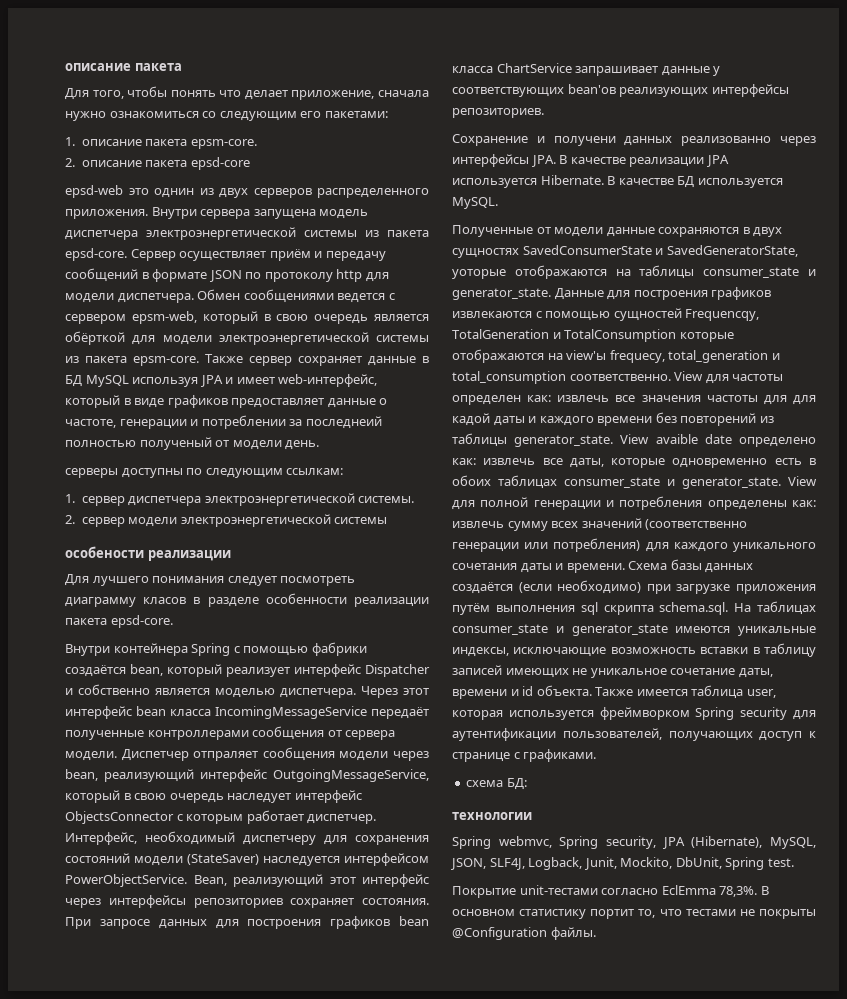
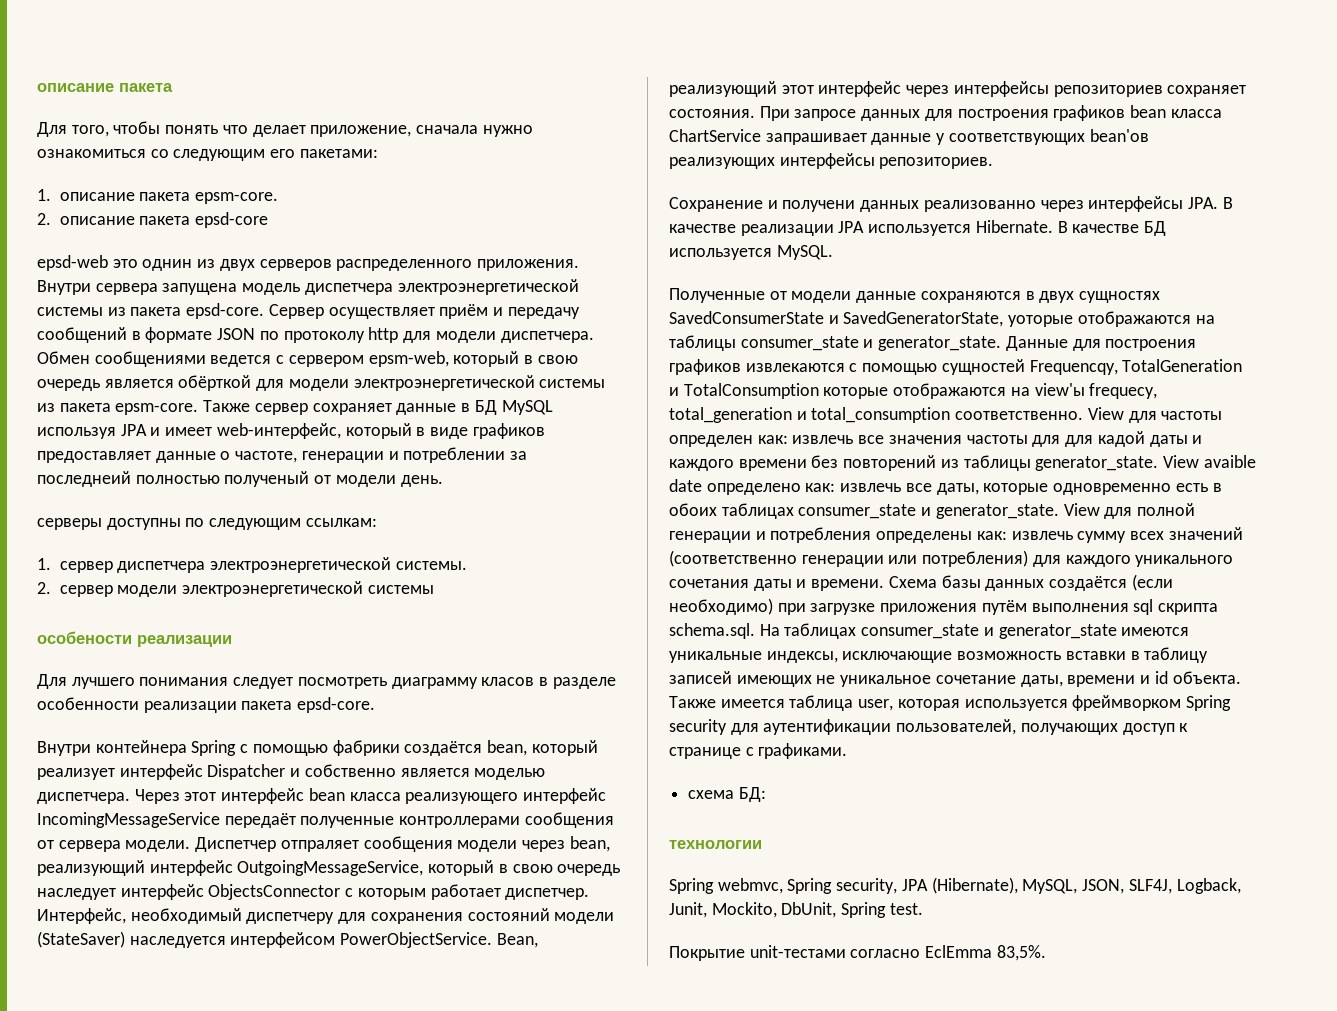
(212, 712) none -> [405,788,607,804] реализующего интерфейс
[719,886,769,897] [452,909,816,919] [452,927,596,940] 78,3%. В основном статистику портит то, что тестами не покрыты @Configuration файлы. -> [996,945,1046,961] 83,5%.

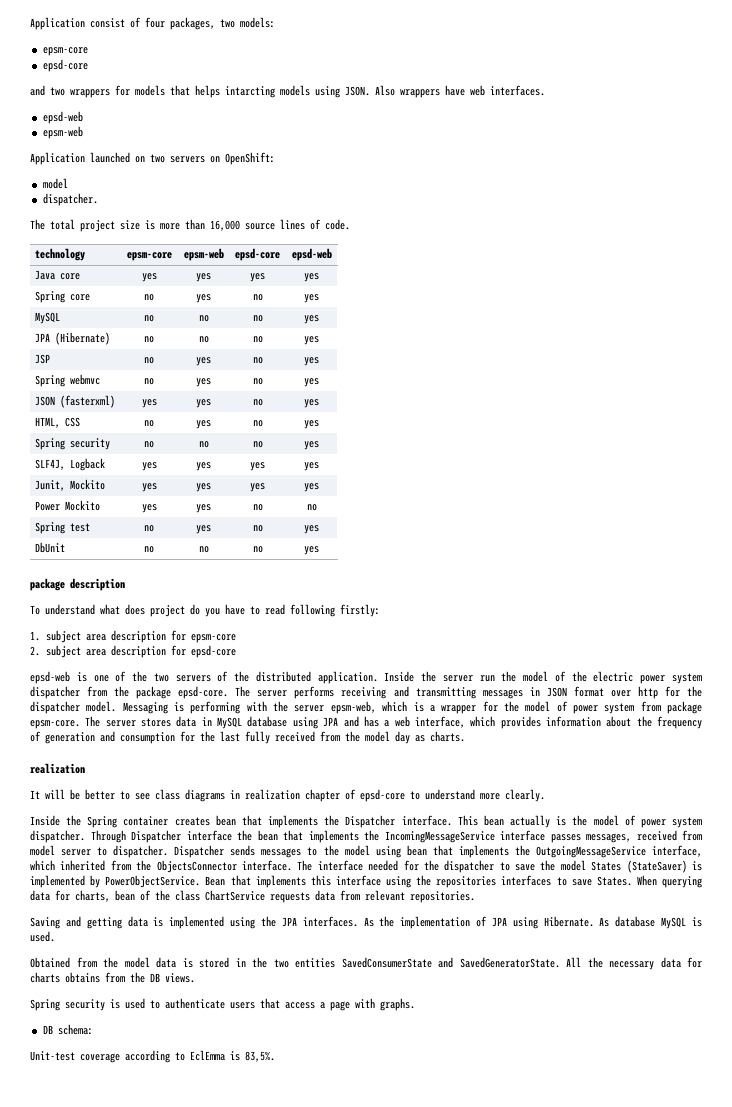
[37,83,173,92] [37,121,533,137] [37,149,378,161] [37,189,279,204] [37,212,269,228] [37,255,580,271] [37,279,579,295] [37,303,580,319] [37,327,594,343] [37,351,578,367] [37,375,606,391] [37,400,553,415] [37,423,545,439] [37,447,528,463] [37,471,443,487] [37,518,377,530] [37,557,467,573] [37,581,434,597] [37,631,232,647] [37,674,616,689] [37,697,376,713] [37,740,598,756] [37,764,546,780] [37,788,607,804] [37,812,614,828] [37,836,610,852] [37,860,621,876] [37,884,590,900] [37,908,615,924] [37,931,538,948] [669,81,1247,97] [669,105,1222,121] [669,129,1149,145] [669,153,994,169] [669,196,1233,212] [669,220,1167,236] [669,245,833,260] [669,288,1161,303] [669,311,1215,327] [669,335,1197,351] [669,359,1243,375] [669,383,1158,399] [669,407,1223,423] [669,431,1203,447] [669,455,1256,471] [669,479,1222,495] [669,503,1196,519] [669,527,1243,543] [669,550,1234,567] [669,574,1173,591] [669,598,1219,615] [669,623,1190,639] [669,647,1209,663] [669,671,1241,687] [669,695,1232,711] [669,719,1189,735] [669,743,848,759] [688,787,766,802] [669,840,762,849] [669,877,1241,894] [669,902,923,918] [669,945,993,961] описание пакета // Для того, чтобы понять что делает приложение, сначала нужно ознакомиться со следующим его пакетами: // 1. описание пакета epsm-core. // 2. описание пакета epsd-core // epsd-web это однин из двух серверов распределенного приложения. Внутри сервера запущена модель диспетчера электроэнергетической системы из пакета epsd-core. Сервер осуществляет приём и передачу сообщений в формате JSON по протоколу http для модели диспетчера. Обмен сообщениями ведется с сервером epsm-web, который в свою очередь является обёрткой для модели электроэнергетической системы из пакета epsm-core. Также сервер сохраняет данные в БД MySQL используя JPA и имеет web-интерфейc, который в виде графиков предоставляет данные о частоте, генерации и потреблении за последнеий полностью полученый от модели день. // серверы доступны по следующим ссылкам: // 1. сервер диспетчера электроэнергетической системы. // 2. сервер модели электроэнергетической системы // особености реализации // Для лучшего понимания следует посмотреть диаграмму класов в разделе особенности реализации пакета epsd-core. // Внутри контейнера Spring c помощью фабрики создаётся bean, который реализует интерфейс Dispatcher и собственно является моделью диспетчера. Через этот интерфейс bean класса реализующего интерфейс IncomingMessageService передаёт полученные контроллерами сообщения от сервера модели. Диспетчер отпраляет сообщения модели через bean, реализующий интерфейс OutgoingMessageService, который в свою очередь наследует интерфейс ObjectsConnector с которым работает диспетчер. Интерфейс, необходимый диспетчеру для сохранения состояний модели (StateSaver) наследуется интерфейсом PowerObjectService. Bean, реализующий этот интерфейс через интерфейсы репозиториев сохраняет состояния. При запросе данных для построения графиков bean класса ChartService запрашивает данные у соответствующих bean'ов реализующих интерфейсы репозиториев. // Сохранение и получени данных реализованно через интерфейсы JPA. В качестве реализации JPA используется Hibernate. В качестве БД используется MySQL. // Полученные от модели данные сохраняются в двух сущностях SavedConsumerState и SavedGeneratorState, уоторые отображаются на таблицы consumer_state и generator_state. Данные для построения графиков извлекаются с помощью сущностей Frequencqy, TotalGeneration и TotalConsumption которые отображаются на view'ы frequecy, total_generation и total_consumption соответственно. View для частоты определен как: извлечь все значения частоты для для кадой даты и каждого времени без повторений из таблицы generator_state. View avaible date определено как: извлечь все даты, которые одновременно есть в обоих таблицах consumer_state и generator_state. View для полной генерации и потребления определены как: извлечь сумму всех значений (соответственно генерации или потребления) для каждого уникального сочетания даты и времени. Схема базы данных создаётся (если необходимо) при загрузке приложения путём выполнения sql скрипта schema.sql. На таблицах consumer_state и generator_state имеются уникальные индексы, исключающие возможность вставки в таблицу записей имеющих не уникальное сочетание даты, времени и id объекта. Также имеется таблица user, которая используется фреймворком Spring security для аутентификации пользователей, получающих доступ к странице с графиками. // схема БД: // технологии // Spring webmvc, Spring security, JPA (Hibernate), MySQL, JSON, SLF4J, Logback, Junit, Mockito, DbUnit, Spring test. // Покрытие unit-тестами согласно EclEmma -> [30,17,275,30] [42,47,88,56] [42,59,88,72] [30,85,545,98] [42,111,83,124] [42,126,83,139] [30,152,275,165] [42,178,68,189] [42,193,98,206] [30,219,350,232] [35,248,86,261] [126,252,172,261] [183,248,224,261] [235,248,280,261] [291,248,332,261] [35,270,81,280] [141,273,157,282] [196,273,211,282] [250,273,265,282] [304,273,319,282] [35,291,91,303] [144,294,154,301] [196,294,211,303] [252,294,263,301] [304,294,319,303] [35,312,61,324] [144,315,154,322] [198,315,209,322] [252,315,263,322] [304,315,319,324] [35,332,111,345] [144,336,154,343] [198,336,209,343] [252,336,263,343] [304,336,319,345] [35,354,51,364] [144,357,154,364] [196,357,211,366] [252,357,263,364] [304,357,319,366] [35,374,101,387] [144,378,154,385] [196,378,211,387] [252,378,263,385] [304,378,319,387] [35,395,116,408] [141,399,157,408] [196,399,211,408] [252,399,263,406] [304,399,319,408] [35,417,81,428] [144,420,154,427] [196,420,211,429] [252,420,263,427] [304,420,319,429] [35,438,111,450] [144,441,154,448] [198,441,209,448] [252,441,263,448] [304,441,319,450] [35,458,106,471] [141,462,157,471] [196,462,211,471] [250,462,265,471] [304,462,319,471] [35,479,106,491] [141,483,157,492] [196,483,211,492] [250,483,265,492] [304,483,319,492] [35,500,101,511] [141,504,157,513] [196,504,211,513] [252,504,263,511] [306,504,317,511] [35,522,91,534] [144,525,154,532] [196,525,211,534] [252,525,263,532] [304,525,319,534] [35,542,66,553] [144,546,154,553] [198,546,209,553] [252,546,263,553] [304,546,319,555] [30,578,125,591] [30,604,380,617] [30,630,236,643] [30,645,236,658] [30,671,703,684] [30,686,702,699] [30,701,703,714] [30,716,703,729] [30,731,465,744] [30,763,85,774] [30,789,545,802] [30,815,702,828] [30,830,702,843] [30,845,702,858] [30,860,703,873] [30,875,702,888] [30,890,475,903] [30,916,703,929] [30,931,55,942] [30,957,702,970] [30,972,195,983] [30,998,415,1011] [42,1024,93,1035] [30,1050,240,1063] Application consist of four packages, two models: // epsm-core // epsd-core // and two wrappers for models that helps intarcting models using JSON. Also wrappers have web interfaces. // epsd-web // epsm-web // Application launched on two servers on OpenShift: // model // dispatcher. // The total project size is more than 16,000 source lines of code. // technology | epsm-core | epsm-web | epsd-core | epsd-web // Java core | yes | yes | yes | yes // Spring core | no | yes | no | yes // MySQL | no | no | no | yes // JPA (Hibernate) | no | no | no | yes // JSP | no | yes | no | yes // Spring webmvc | no | yes | no | yes // JSON (fasterxml) | yes | yes | no | yes // HTML, CSS | no | yes | no | yes // Spring security | no | no | no | yes // SLF4J, Logback | yes | yes | yes | yes // Junit, Mockito | yes | yes | yes | yes // Power Mockito | yes | yes | no | no // Spring test | no | yes | no | yes // DbUnit | no | no | no | yes // package description // To understand what does project do you have to read following firstly: // 1. subject area description for epsm-core // 2. subject area description for epsd-core // epsd-web is one of the two servers of the distributed application. Inside the server run the model of the electric power system dispatcher from the package epsd-core. The server performs receiving and transmitting messages in JSON format over http for the dispatcher model. Messaging is performing with the server epsm-web, which is a wrapper for the model of power system from package epsm-core. The server stores data in MySQL database using JPA and has a web interface, which provides information about the frequency of generation and consumption for the last fully received from the model day as charts. // realization // It will be better to see class diagrams in realization chapter of epsd-core to understand more clearly. // Inside the Spring container creates bean that implements the Dispatcher interface. This bean actually is the model of power system dispatcher. Through Dispatcher interface the bean that implements the IncomingMessageService interface passes messages, received from model server to dispatcher. Dispatcher sends messages to the model using bean that implements the OutgoingMessageService interface, which inherited from the ObjectsConnector interface. The interface needed for the dispatcher to save the model States (StateSaver) is implemented by PowerObjectService. Bean that implements this interface using the repositories interfaces to save States. When querying data for charts, bean of the class ChartService requests data from relevant repositories. // Saving and getting data is implemented using the JPA interfaces. As the implementation of JPA using Hibernate. As database MySQL is used. // Obtained from the model data is stored in the two entities SavedConsumerState and SavedGeneratorState. All the necessary data for charts obtains from the DB views. // Spring security is used to authenticate users that access a page with graphs. // DB schema: // Unit-test coverage according to EclEmma is

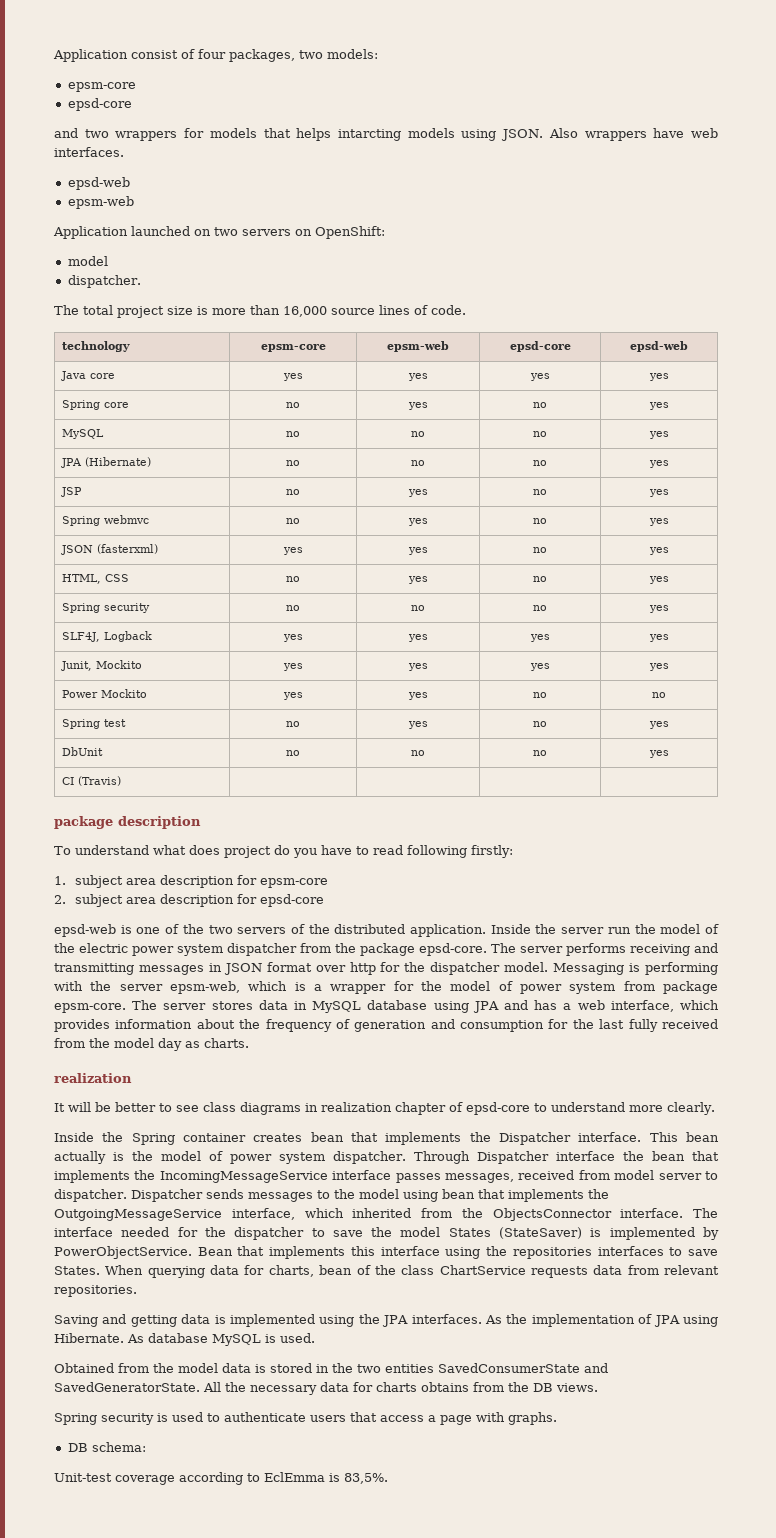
(319, 550) none -> [62,776,122,786] // CI (Travis) | | | |

